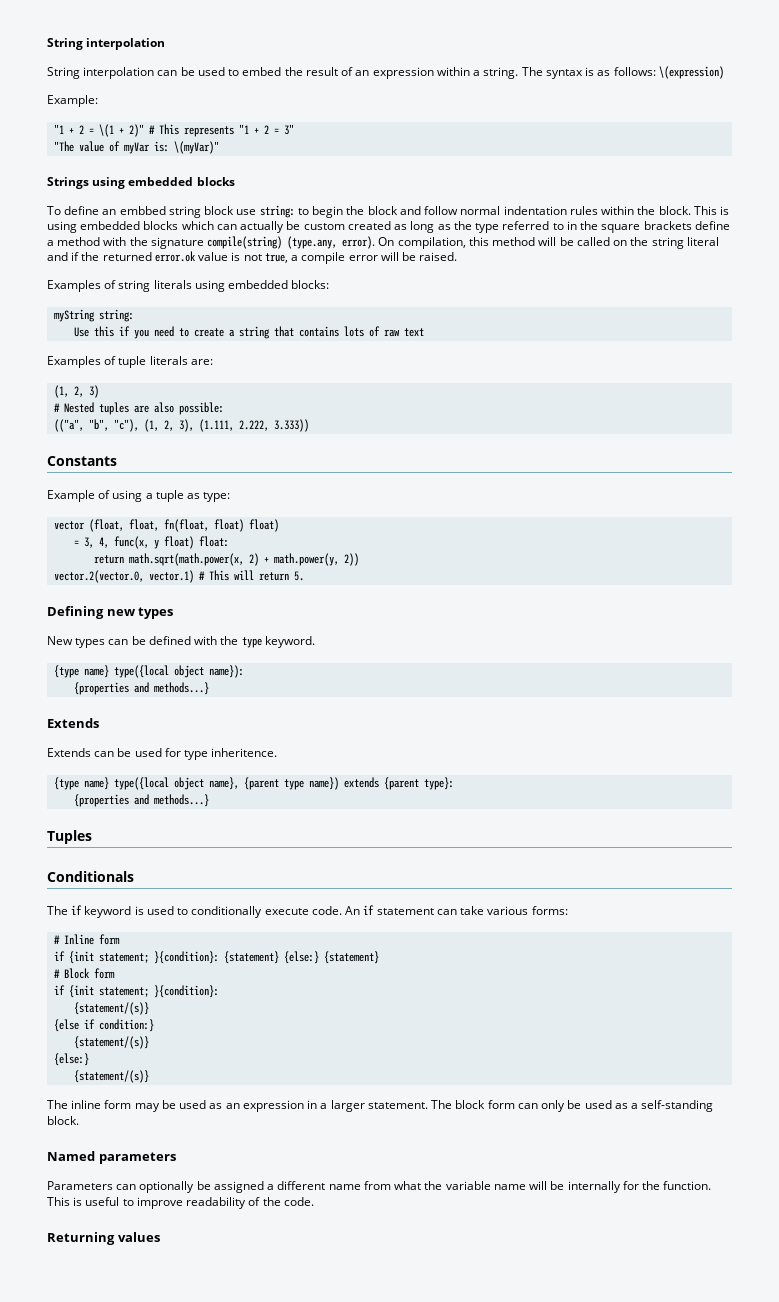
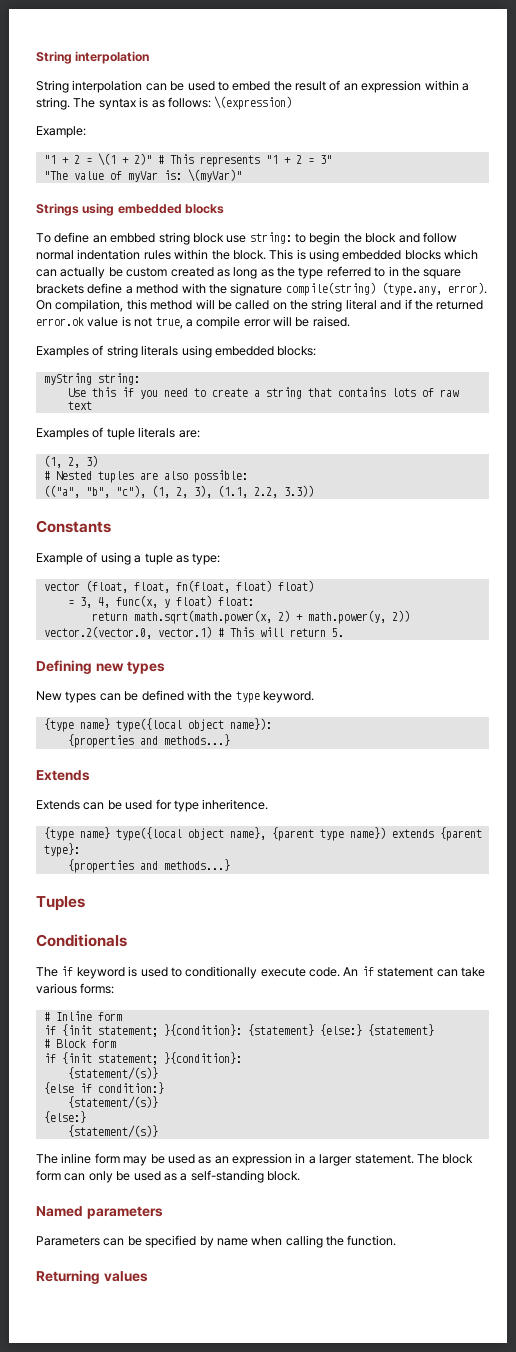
[199,419,310,432] (1.111, 2.222, 3.333)) -> [217,485,314,498] (1.1, 2.2, 3.3))
[139,1181,712,1193] [47,1197,314,1209] optionally be assigned a different name from what the variable name will be internally for the function. This is useful to improve readability of the code. -> [127,1235,397,1248] be specified by name when calling the function.

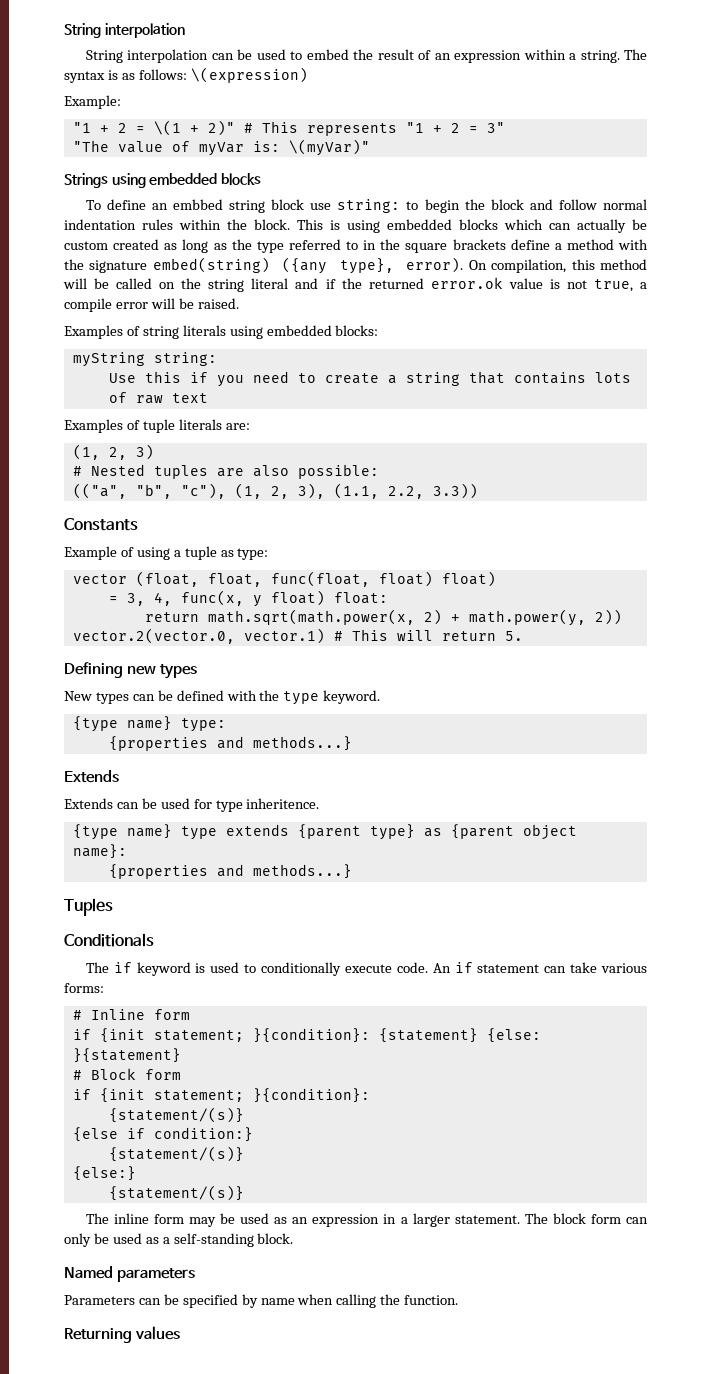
[285,282,442,296] compile(string) (type.any, -> [152,257,394,274] embed(string) ({any type},
[175,580,230,593] fn(float, -> [270,571,370,587] func(float,
[115,718,272,732] type({local object name}): -> [180,718,226,732] type:
[115,827,482,841] [43,843,80,857] type({local object name}, {parent type name}) extends {parent type}: -> [180,824,577,840] [72,844,127,859] type extends {parent type} as {parent object name}:
[319,1024,434,1036] {else:} {statement} -> [486,1028,541,1043] [72,1048,181,1063] {else: }{statement}

